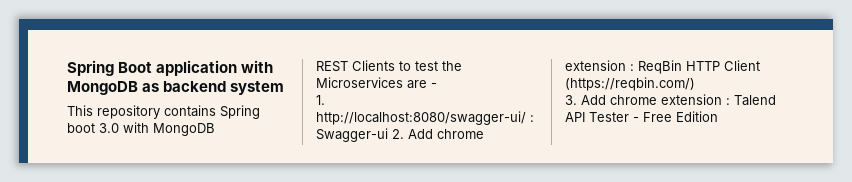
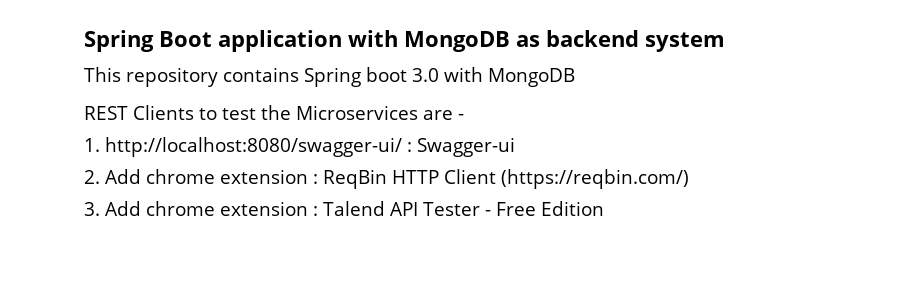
(388, 135) none -> (515, 147) //

